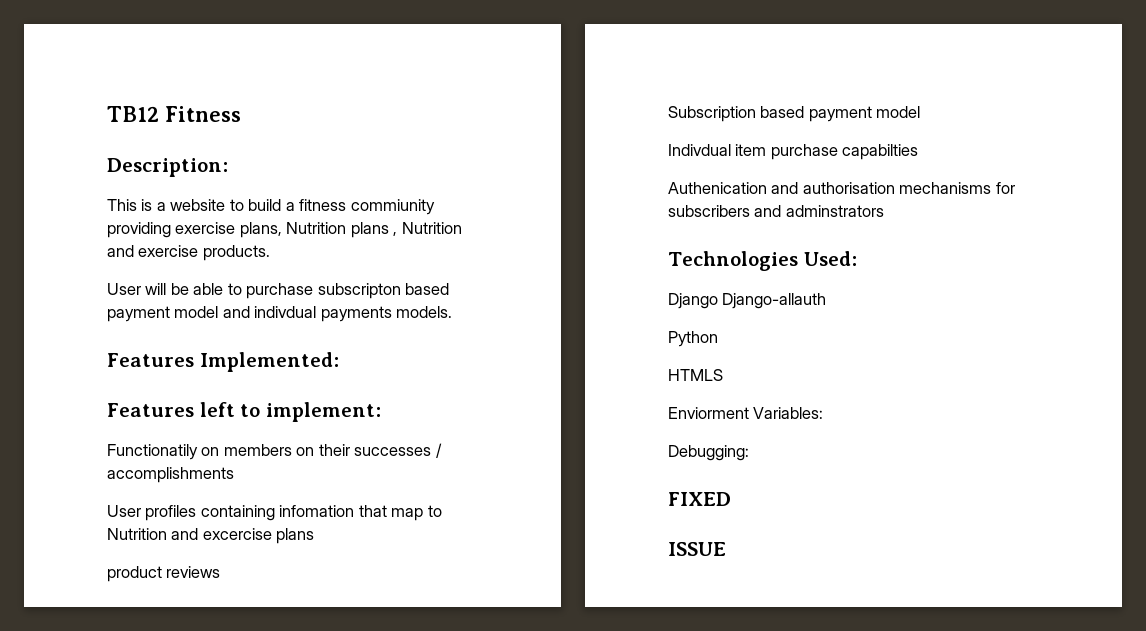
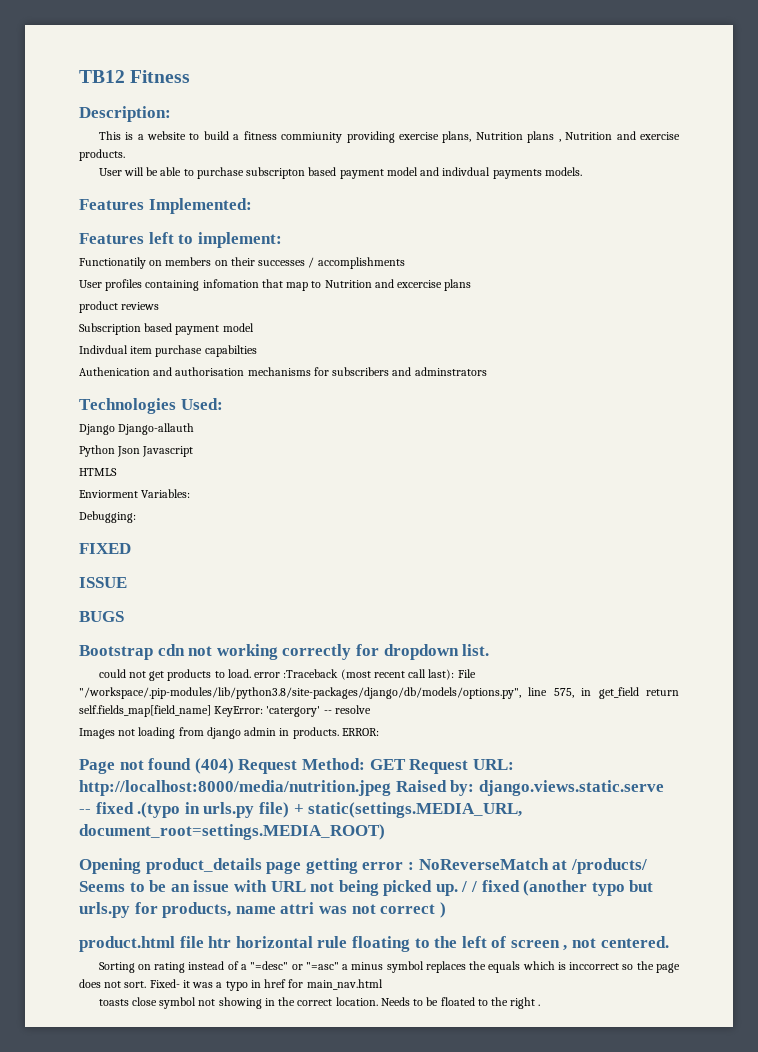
(718, 339) none -> [117,446,194,457] Json Javascript
(726, 549) none -> [79,611,124,622] [79,644,490,660] [98,669,476,681] [79,687,679,699] [79,705,371,717] [79,727,379,739] [79,758,514,774] [79,780,664,796] [79,802,523,818] [79,824,385,840] [79,858,647,874] [79,880,654,896] [79,902,446,918] [79,936,669,952] [98,961,681,973] [79,979,383,991] [98,997,541,1009] // BUGS // Bootstrap cdn not working correctly for dropdown list. // could not get products to load. error :Traceback (most recent call last): File "/workspace/.pip-modules/lib/python3.8/site-packages/django/db/models/options.py", line 575, in get_field return self.fields_map[field_name] KeyError: 'catergory' -- resolve // Images not loading from django admin in products. ERROR: // Page not found (404) Request Method: GET Request URL: http://localhost:8000/media/nutrition.jpeg Raised by: django.views.static.serve -- fixed .(typo in urls.py file) + static(settings.MEDIA_URL, document_root=settings.MEDIA_ROOT) // Opening product_details page getting error : NoReverseMatch at /products/ Seems to be an issue with URL not being picked up. / / fixed (another typo but urls.py for products, name attri was not correct ) // product.html file htr horizontal rule floating to the left of screen , not centered. // Sorting on rating instead of a "=desc" or "=asc" a minus symbol replaces the equals which is inccorrect so the page does not sort. Fixed- it was a typo in href for main_nav.html // toasts close symbol not showing in the correct location. Needs to be floated to the right .

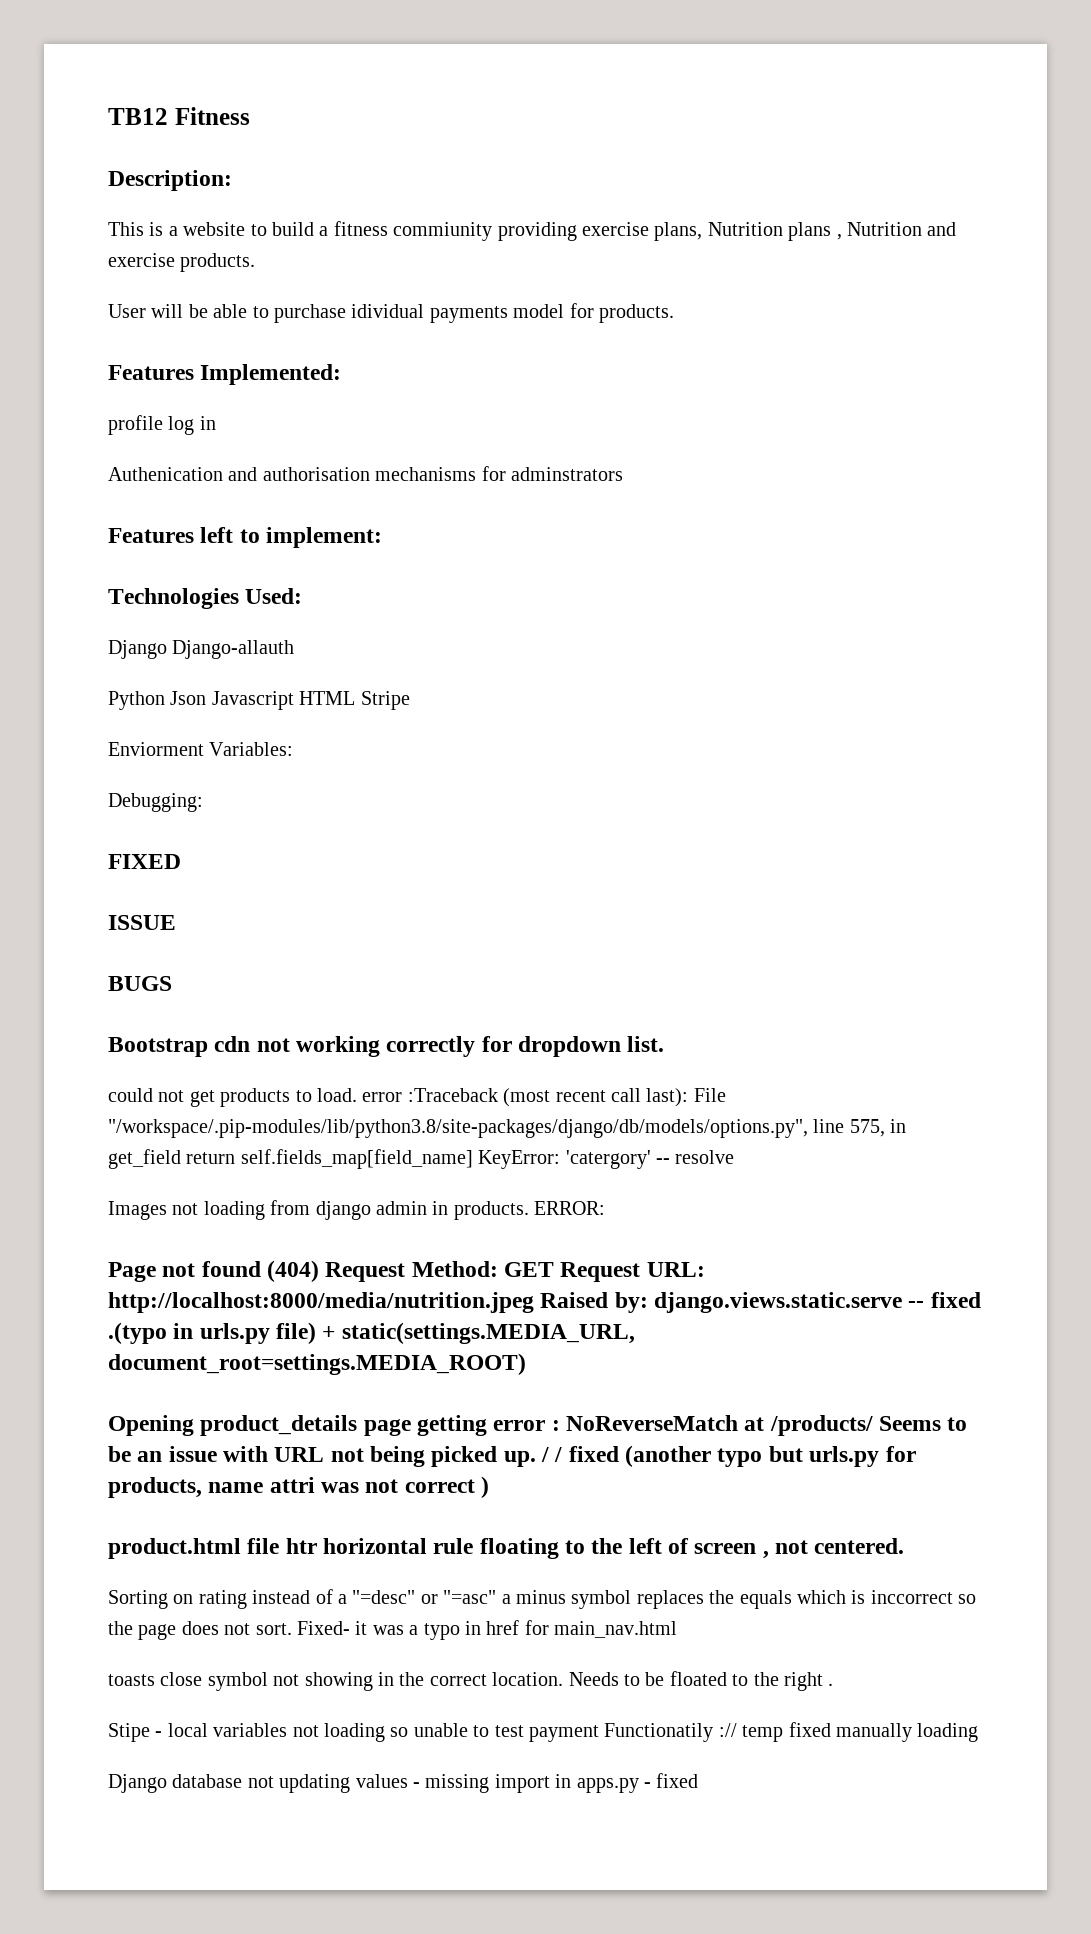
[246,167,582,179] [79,198,252,214] [79,232,282,248] [79,257,405,269] [79,279,472,291] [79,301,160,313] [79,323,254,335] [79,345,257,357] subscripton based payment model and indivdual payments models. // Features Implemented: // Features left to implement: // Functionatily on members on their successes / accomplishments // User profiles containing infomation that map to Nutrition and excercise plans // product reviews // Subscription based payment model // Indivdual item purchase capabilties -> [351,303,674,323] [108,364,342,385] [108,415,216,435] idividual payments model for products. // Features Implemented: // profile log in
[332,367,412,376] subscribers and -> (506, 473) none
(487, 371) none -> [108,527,383,548] // Features left to implement:
[79,468,117,476] // HTMLS -> [299,691,410,710] HTML Stripe
(541, 1005) none -> [108,1722,979,1742] [108,1773,699,1793] // Stipe - local variables not loading so unable to test payment Functionatily :// temp fixed manually loading // Django database not updating values - missing import in apps.py - fixed

